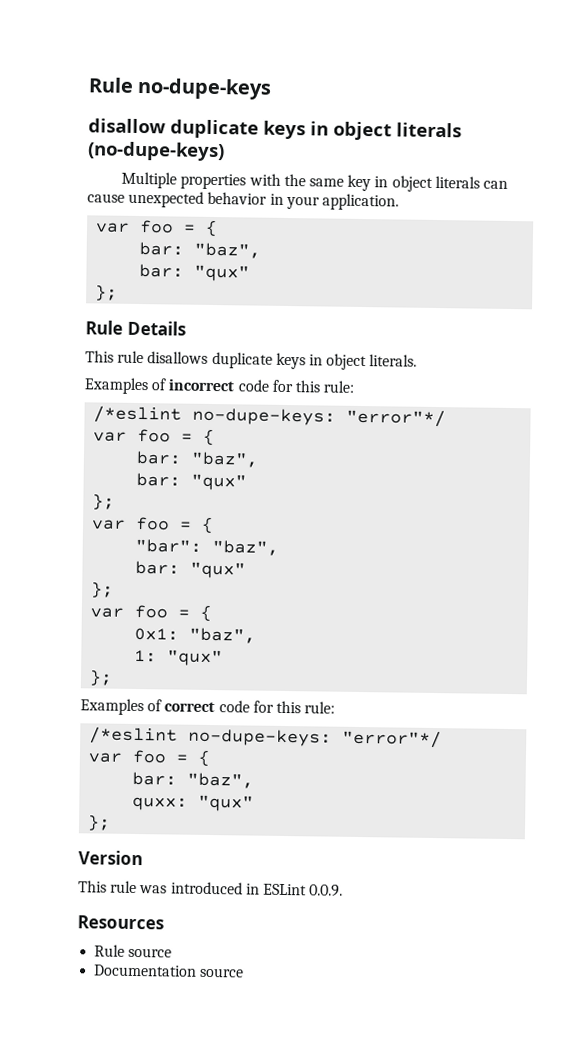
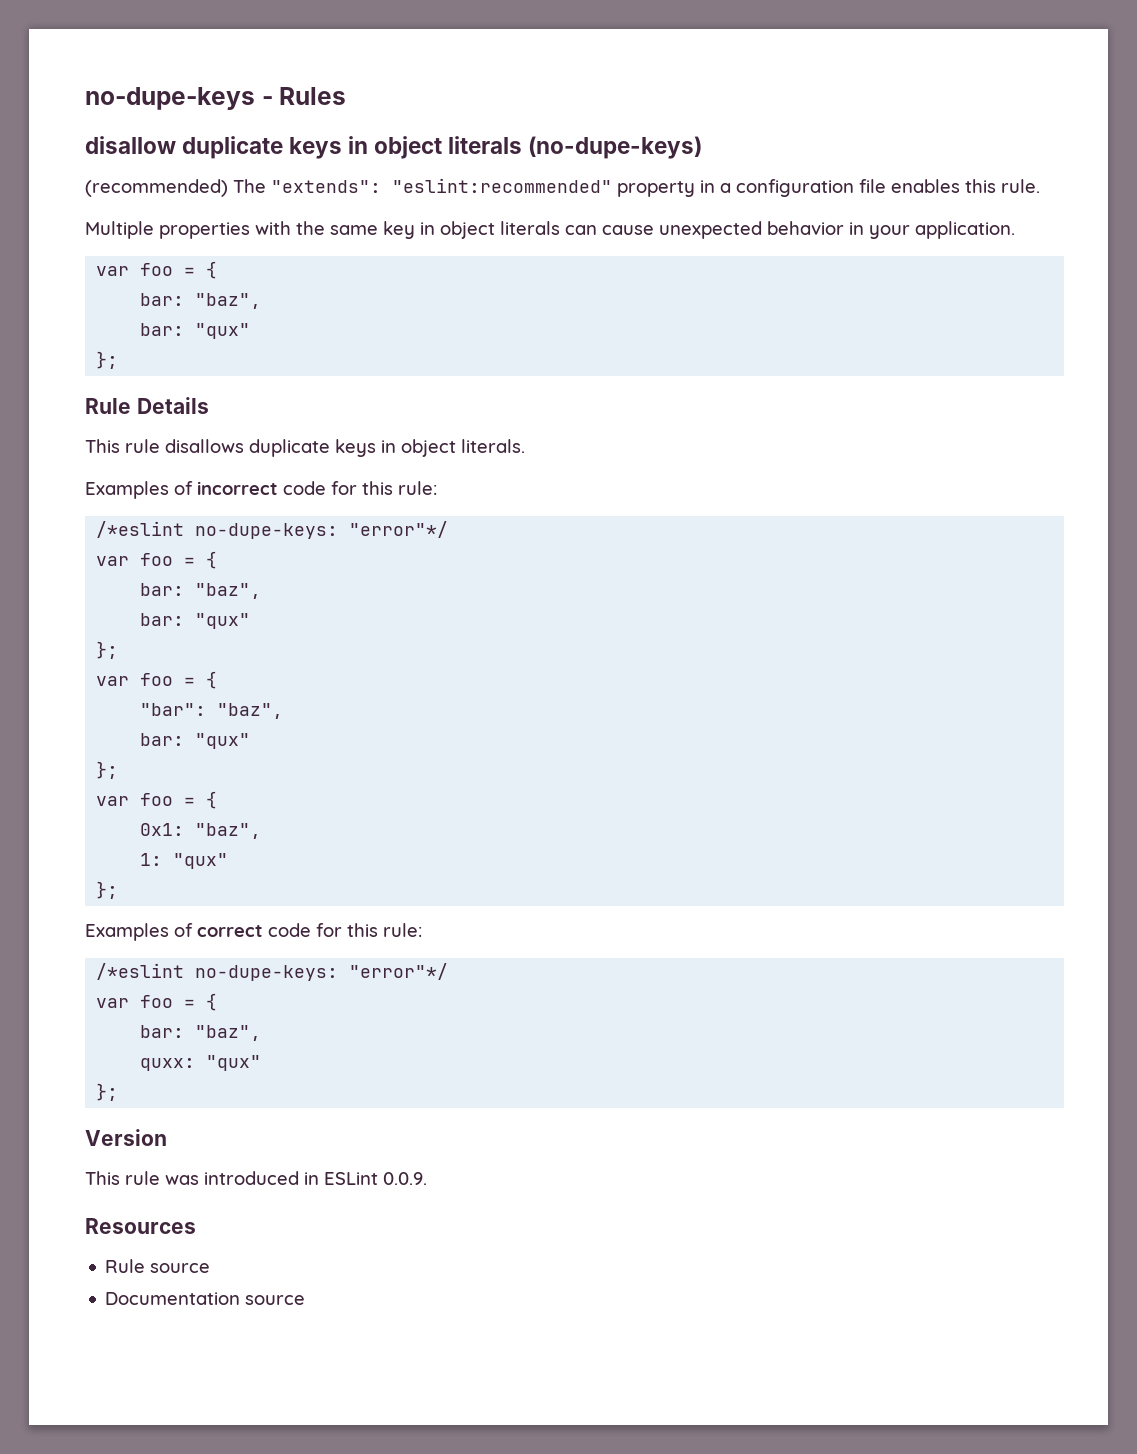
[88,77,134,93] Rule -> (85, 98) none
(273, 88) none -> [261,87,347,105] - Rules
(225, 151) none -> [85,178,1040,197] // (recommended) The "extends": "eslint:recommended" property in a configuration file enables this rule.

